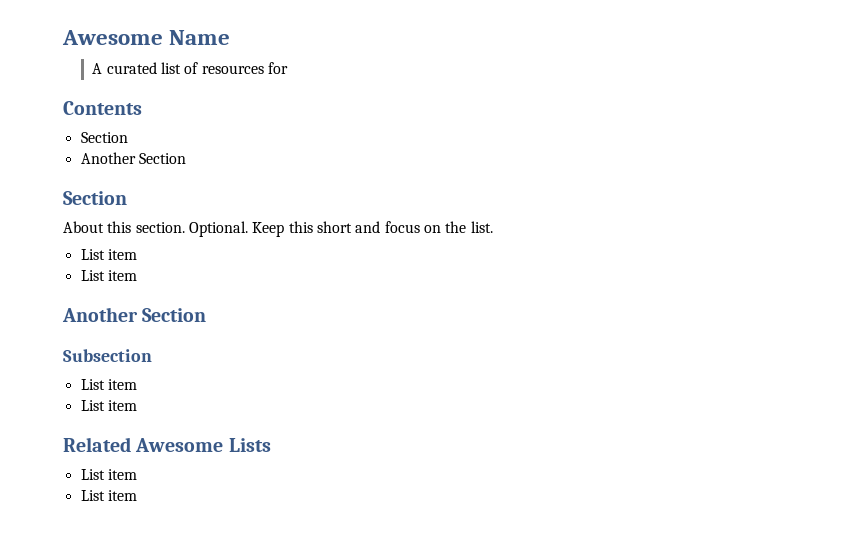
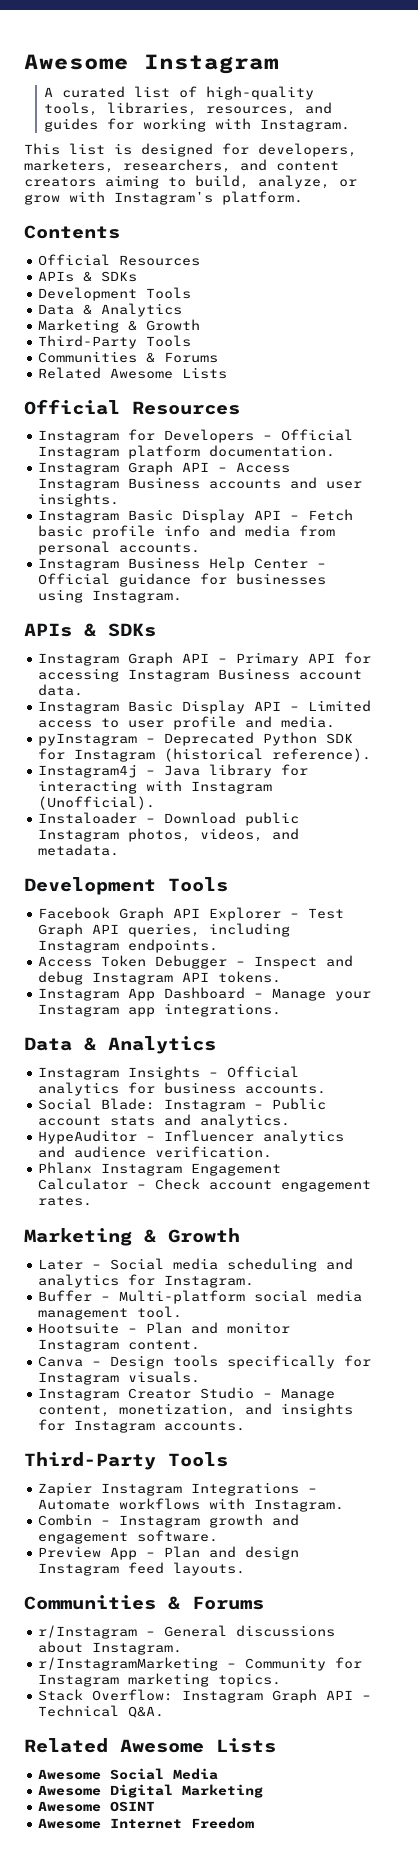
[62,30,231,45] Awesome Name -> [24,54,279,74] Awesome Instagram
[201,62,288,74] [63,101,142,115] [80,132,128,143] [80,152,186,164] [63,191,127,205] [63,221,493,237] [80,249,137,260] [80,270,137,281] [62,307,207,322] [63,349,152,362] [80,379,137,390] [80,400,137,411] [63,437,271,452] [80,469,137,480] [80,490,137,501] resources for // Contents // Section // Another Section // Section // About this section. Optional. Keep this short and focus on the list. // List item // List item // Another Section // Subsection // List item // List item // Related Awesome Lists // List item // List item -> [205,86,314,100] [43,102,332,116] [43,118,350,132] [24,143,357,157] [24,159,339,173] [24,175,357,189] [24,191,303,205] [24,225,120,239] [38,254,201,266] [38,271,138,282] [38,287,192,301] [38,303,183,317] [38,319,201,333] [38,335,192,349] [38,351,219,363] [38,367,228,379] [24,399,240,415] [38,429,354,443] [38,445,336,459] [38,461,291,475] [38,477,363,491] [38,493,120,507] [38,509,354,523] [38,525,336,539] [38,541,201,555] [38,557,327,571] [38,573,327,587] [38,589,183,603] [24,623,156,637] [38,652,372,666] [38,668,363,682] [38,684,84,696] [38,700,372,714] [38,716,336,730] [38,732,354,746] [38,748,372,762] [38,764,309,778] [38,780,273,794] [38,796,156,810] [38,812,300,826] [38,828,300,842] [38,844,120,856] [24,877,228,895] [38,907,345,921] [38,923,291,937] [38,939,219,953] [38,955,354,969] [38,971,282,985] [38,987,372,1001] [38,1003,282,1017] [24,1036,216,1054] [38,1066,300,1080] [38,1082,327,1096] [38,1098,327,1112] [38,1114,291,1128] [38,1130,345,1144] [38,1146,273,1158] [38,1162,282,1176] [38,1178,372,1192] [38,1196,93,1206] [24,1228,240,1246] [38,1258,354,1272] [38,1274,255,1288] [38,1290,363,1304] [38,1306,183,1320] [38,1322,291,1334] [38,1339,201,1352] [38,1355,372,1369] [38,1371,201,1385] [38,1387,336,1401] [38,1403,354,1417] [38,1419,246,1433] [24,1452,228,1470] [38,1482,318,1496] [38,1498,345,1512] [38,1514,300,1528] [38,1530,219,1544] [38,1546,300,1560] [38,1562,246,1576] [24,1595,264,1610] [38,1625,336,1639] [38,1641,183,1655] [38,1657,363,1671] [38,1673,282,1687] [38,1689,372,1703] [38,1705,165,1718] [24,1738,276,1753] [38,1768,219,1780] [38,1784,264,1798] [38,1801,156,1812] [38,1817,255,1829] high-quality tools, libraries, resources, and guides for working with Instagram. // This list is designed for developers, marketers, researchers, and content creators aiming to build, analyze, or grow with Instagram’s platform. // Contents // Official Resources // APIs & SDKs // Development Tools // Data & Analytics // Marketing & Growth // Third-Party Tools // Communities & Forums // Related Awesome Lists // Official Resources // Instagram for Developers – Official Instagram platform documentation. // Instagram Graph API – Access Instagram Business accounts and user insights. // Instagram Basic Display API – Fetch basic profile info and media from personal accounts. // Instagram Business Help Center – Official guidance for businesses using Instagram. // APIs & SDKs // Instagram Graph API – Primary API for accessing Instagram Business account data. // Instagram Basic Display API – Limited access to user profile and media. // pyInstagram – Deprecated Python SDK for Instagram (historical reference). // Instagram4j – Java library for interacting with Instagram (Unofficial). // Instaloader – Download public Instagram photos, videos, and metadata. // Development Tools // Facebook Graph API Explorer – Test Graph API queries, including Instagram endpoints. // Access Token Debugger – Inspect and debug Instagram API tokens. // Instagram App Dashboard – Manage your Instagram app integrations. // Data & Analytics // Instagram Insights – Official analytics for business accounts. // Social Blade: Instagram – Public account stats and analytics. // HypeAuditor – Influencer analytics and audience verification. // Phlanx Instagram Engagement Calculator – Check account engagement rates. // Marketing & Growth // Later – Social media scheduling and analytics for Instagram. // Buffer – Multi-platform social media management tool. // Hootsuite – Plan and monitor Instagram content. // Canva – Design tools specifically for Instagram visuals. // Instagram Creator Studio – Manage content, monetization, and insights for Instagram accounts. // Third-Party Tools // Zapier Instagram Integrations – Automate workflows with Instagram. // Combin – Instagram growth and engagement software. // Preview App – Plan and design Instagram feed layouts. // Communities & Forums // r/Instagram – General discussions about Instagram. // r/InstagramMarketing – Community for Instagram marketing topics. // Stack Overflow: Instagram Graph API – Technical Q&A. // Related Awesome Lists // Awesome Social Media // Awesome Digital Marketing // Awesome OSINT // Awesome Internet Freedom

